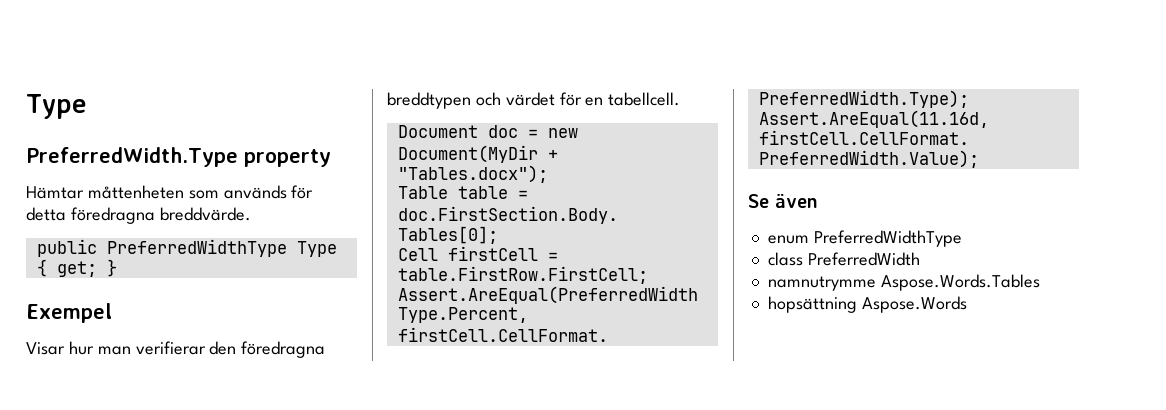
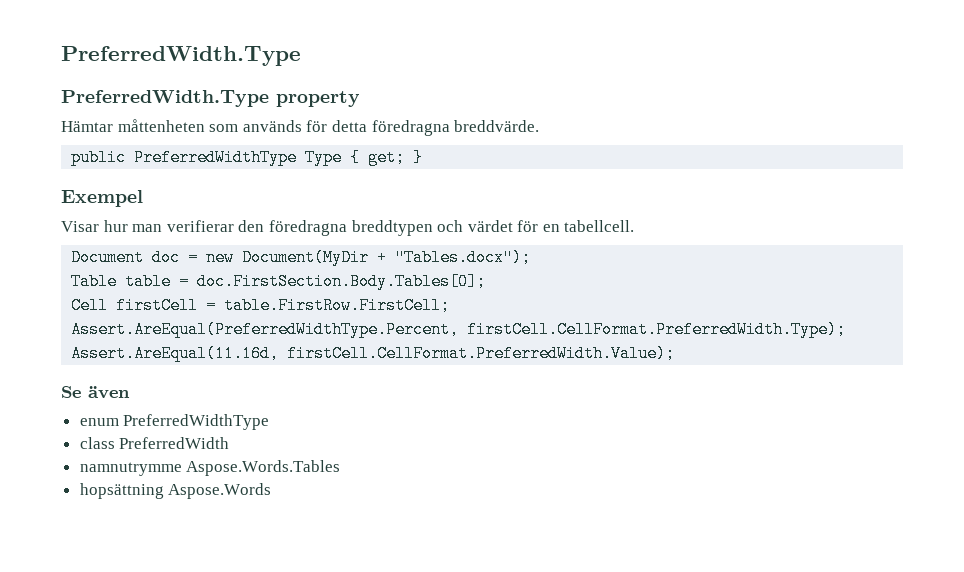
[26,94,87,119] Type -> [61,46,301,66] PreferredWidth.Type

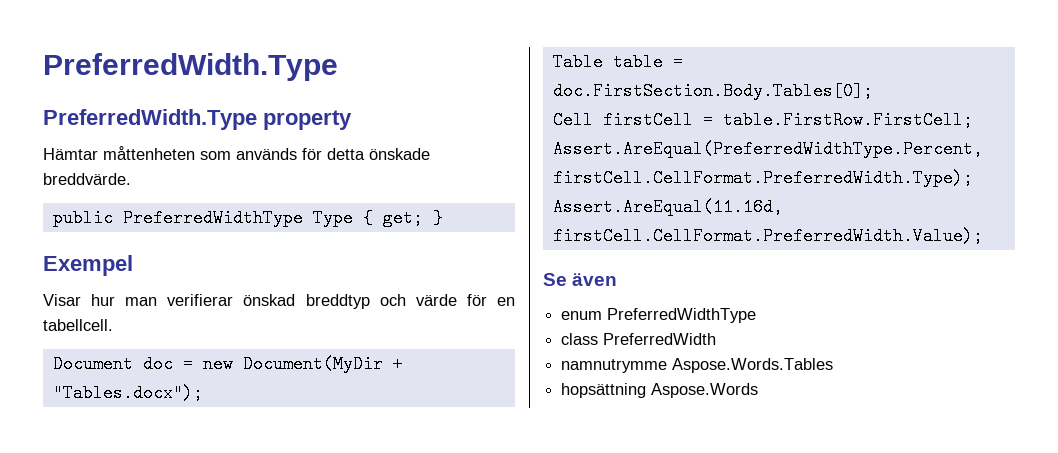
[371,120,450,136] föredragna -> [369,148,430,160] önskade
[238,220,513,236] den föredragna breddtypen och värdet -> [243,294,457,309] önskad breddtyp och värde

